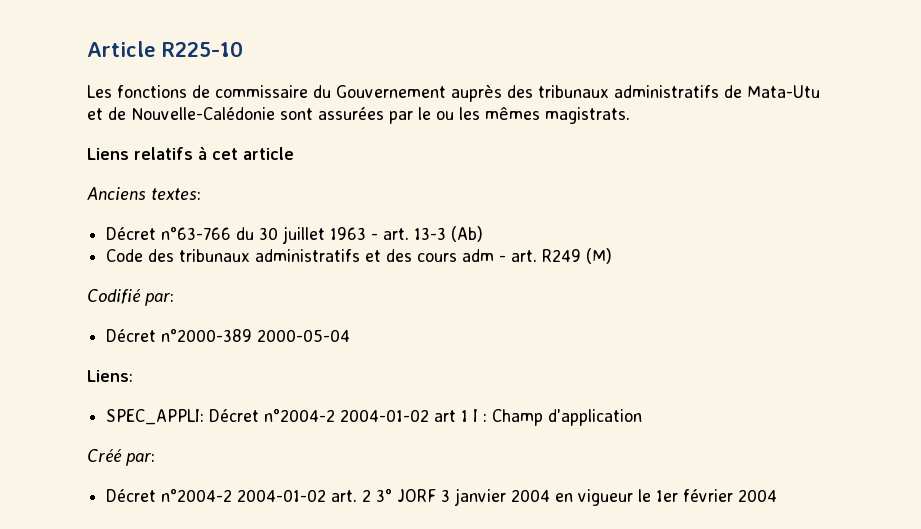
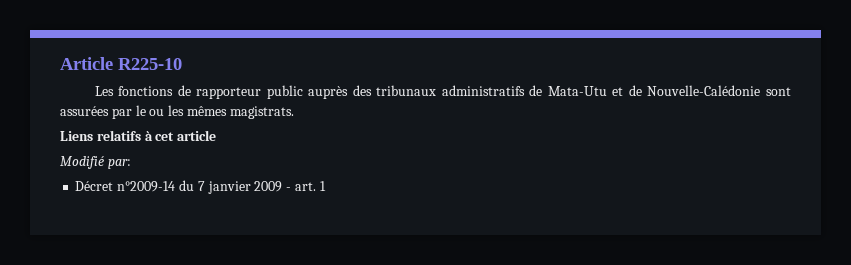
[215,85,446,98] commissaire du Gouvernement -> [196,85,303,99] rapporteur public
[87,187,201,200] [106,226,484,244] [106,248,613,264] [87,289,174,306] [106,328,351,342] [87,370,133,382] [106,408,643,426] [87,449,155,466] [106,488,778,506] Anciens textes: // Décret n°63-766 du 30 juillet 1963 - art. 13-3 (Ab) // Code des tribunaux administratifs et des cours adm - art. R249 (M) // Codifié par: // Décret n°2000-389 2000-05-04 // Liens: // SPEC_APPLI: Décret n°2004-2 2004-01-02 art 1 I : Champ d'application // Créé par: // Décret n°2004-2 2004-01-02 art. 2 3° JORF 3 janvier 2004 en vigueur le 1er février 2004 -> [60,156,131,169] [75,180,326,194] Modifié par: // Décret n°2009-14 du 7 janvier 2009 - art. 1

